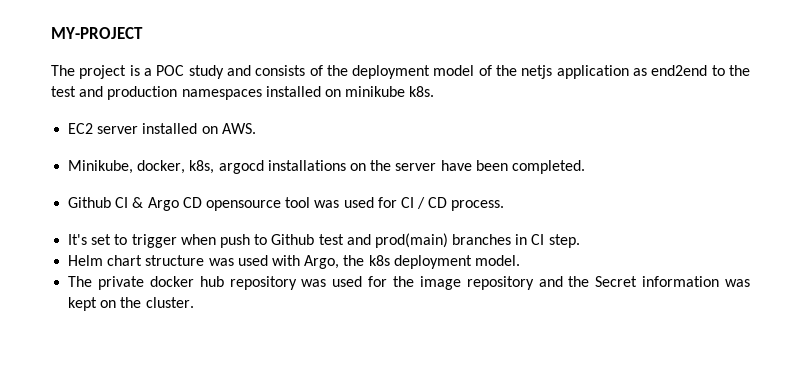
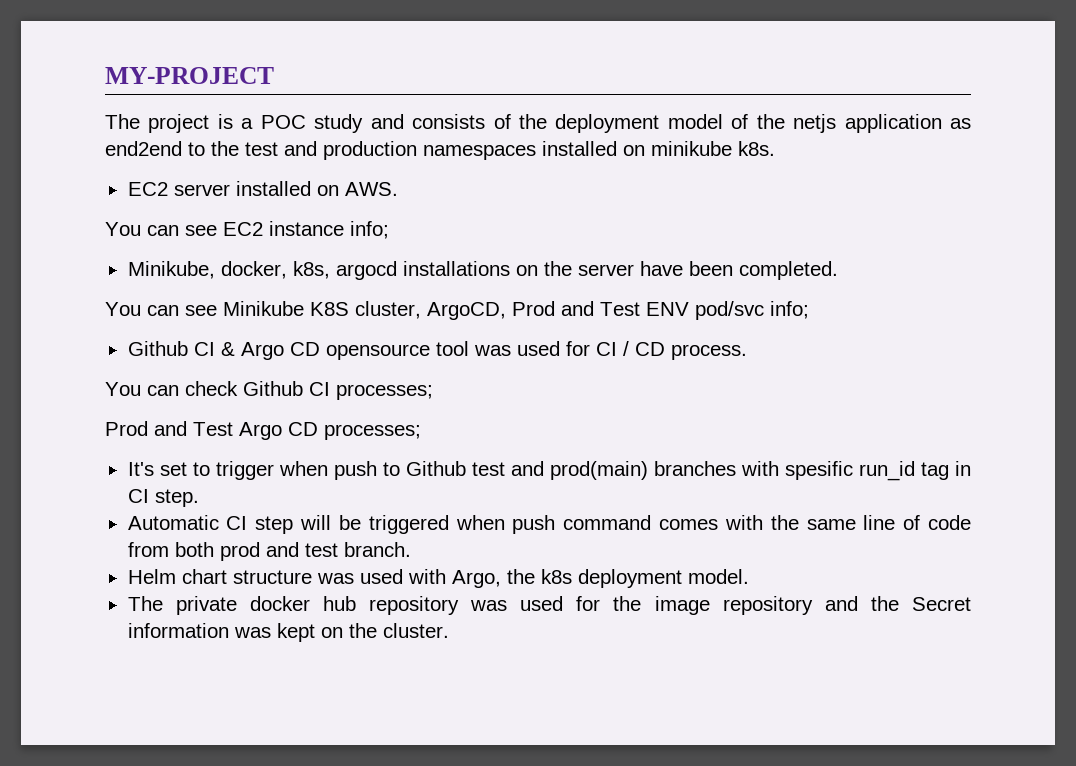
(256, 128) none -> [105,221,389,239] // You can see EC2 instance info;
(585, 167) none -> [105,301,809,320] // You can see Minikube K8S cluster, ArgoCD, Prod and Test ENV pod/svc info;
(505, 205) none -> [105,381,433,400] [105,421,421,440] // You can check Github CI processes; // Prod and Test Argo CD processes;
(512, 239) none -> [740,461,949,481] with spesific run_id tag
(580, 241) none -> [127,515,972,534] [127,542,411,561] // Automatic CI step will be triggered when push command comes with the same line of code from both prod and test branch.

